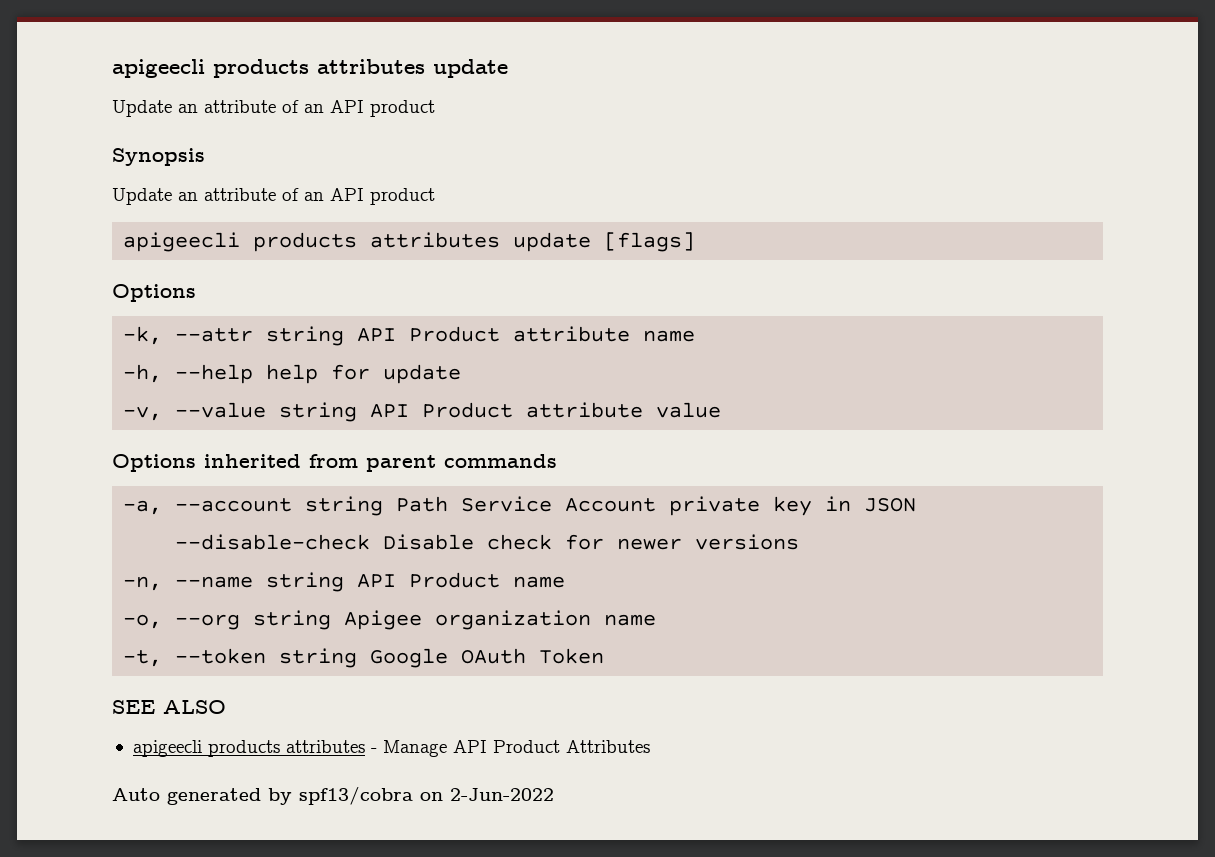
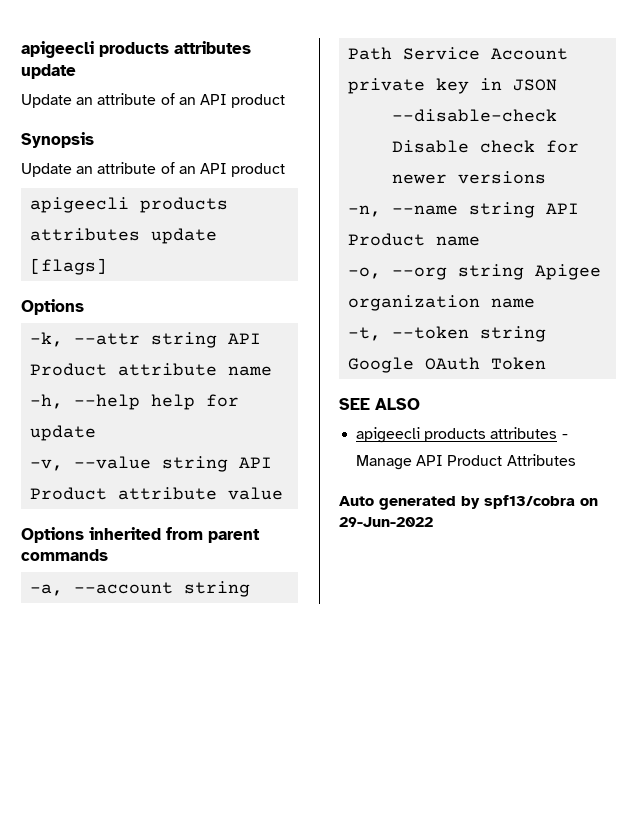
[450,788,554,801] 2-Jun-2022 -> [339,517,433,527] 29-Jun-2022

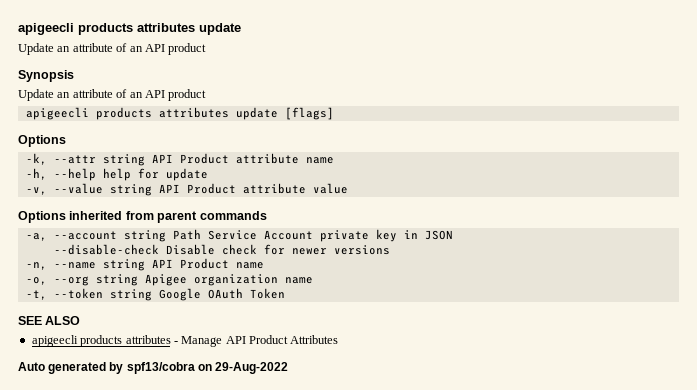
[339,517,433,527] 29-Jun-2022 -> [215,362,289,374] 29-Aug-2022

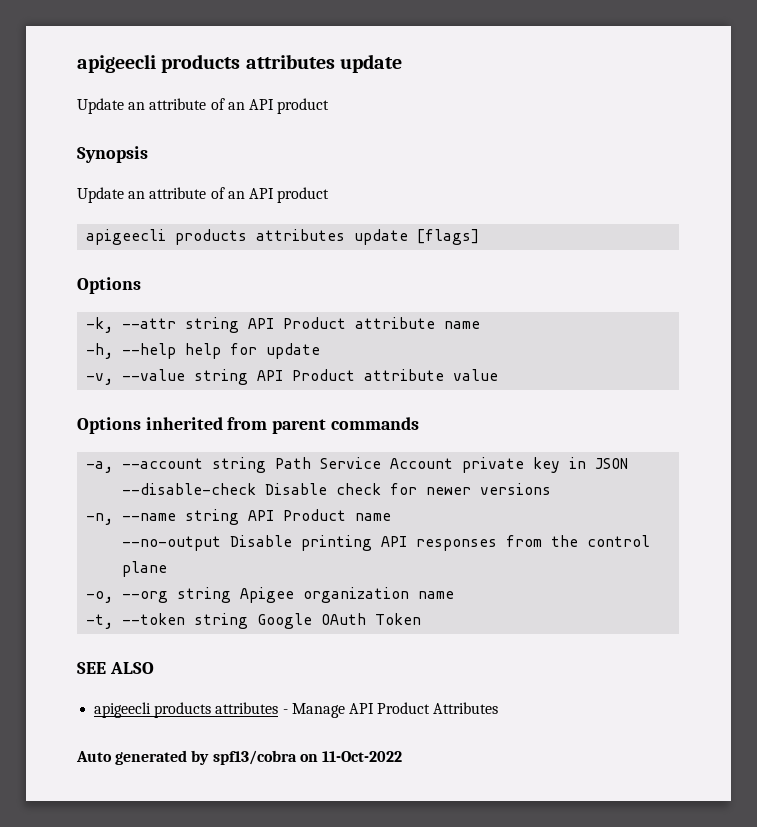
(264, 265) none -> [122,535,651,551] [122,561,168,577] // --no-output Disable printing API responses from the control plane
[215,362,289,374] 29-Aug-2022 -> [321,751,402,762] 11-Oct-2022

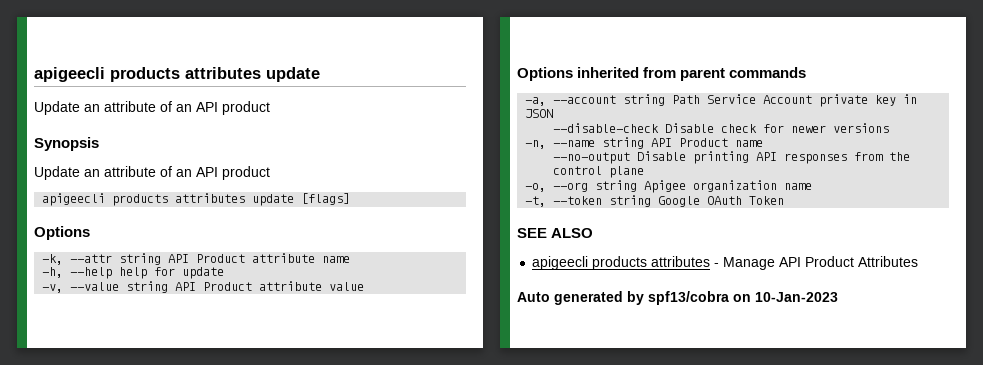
[321,751,402,762] 11-Oct-2022 -> [755,292,838,302] 10-Jan-2023

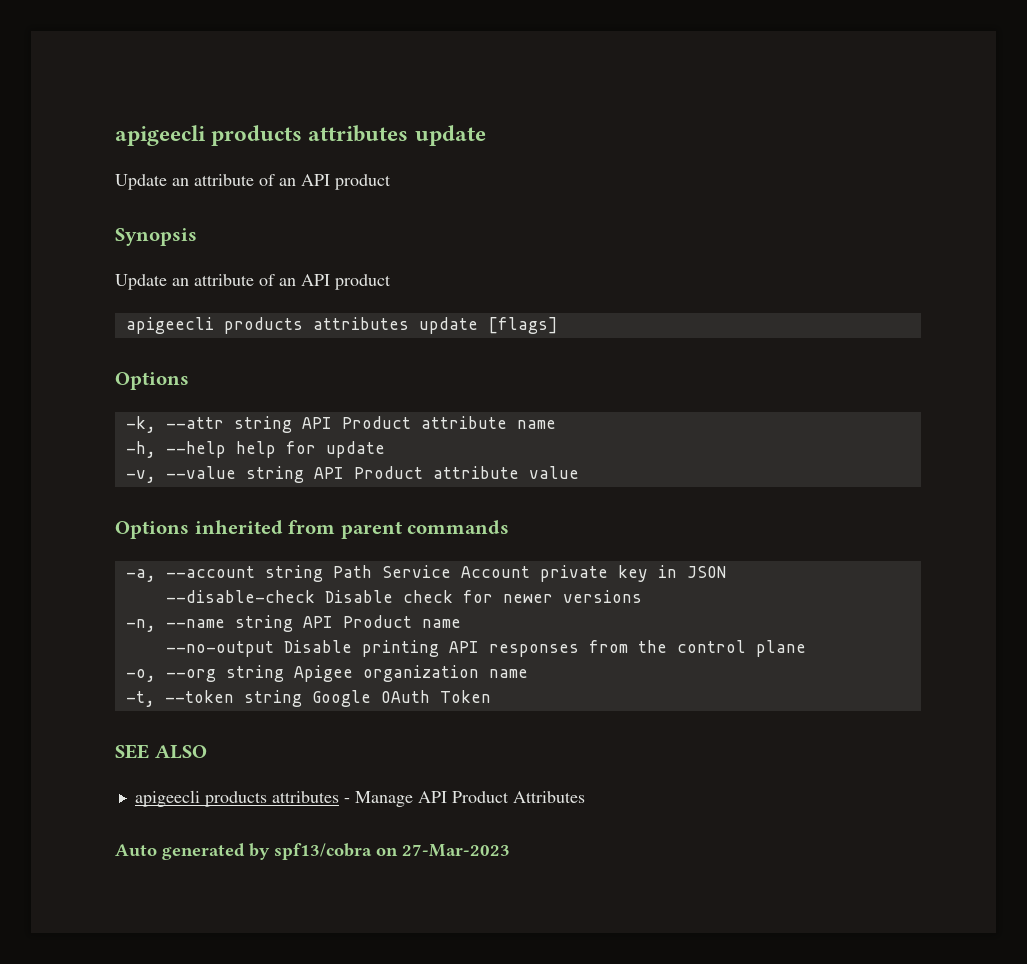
[755,292,838,302] 10-Jan-2023 -> [402,844,510,857] 27-Mar-2023

